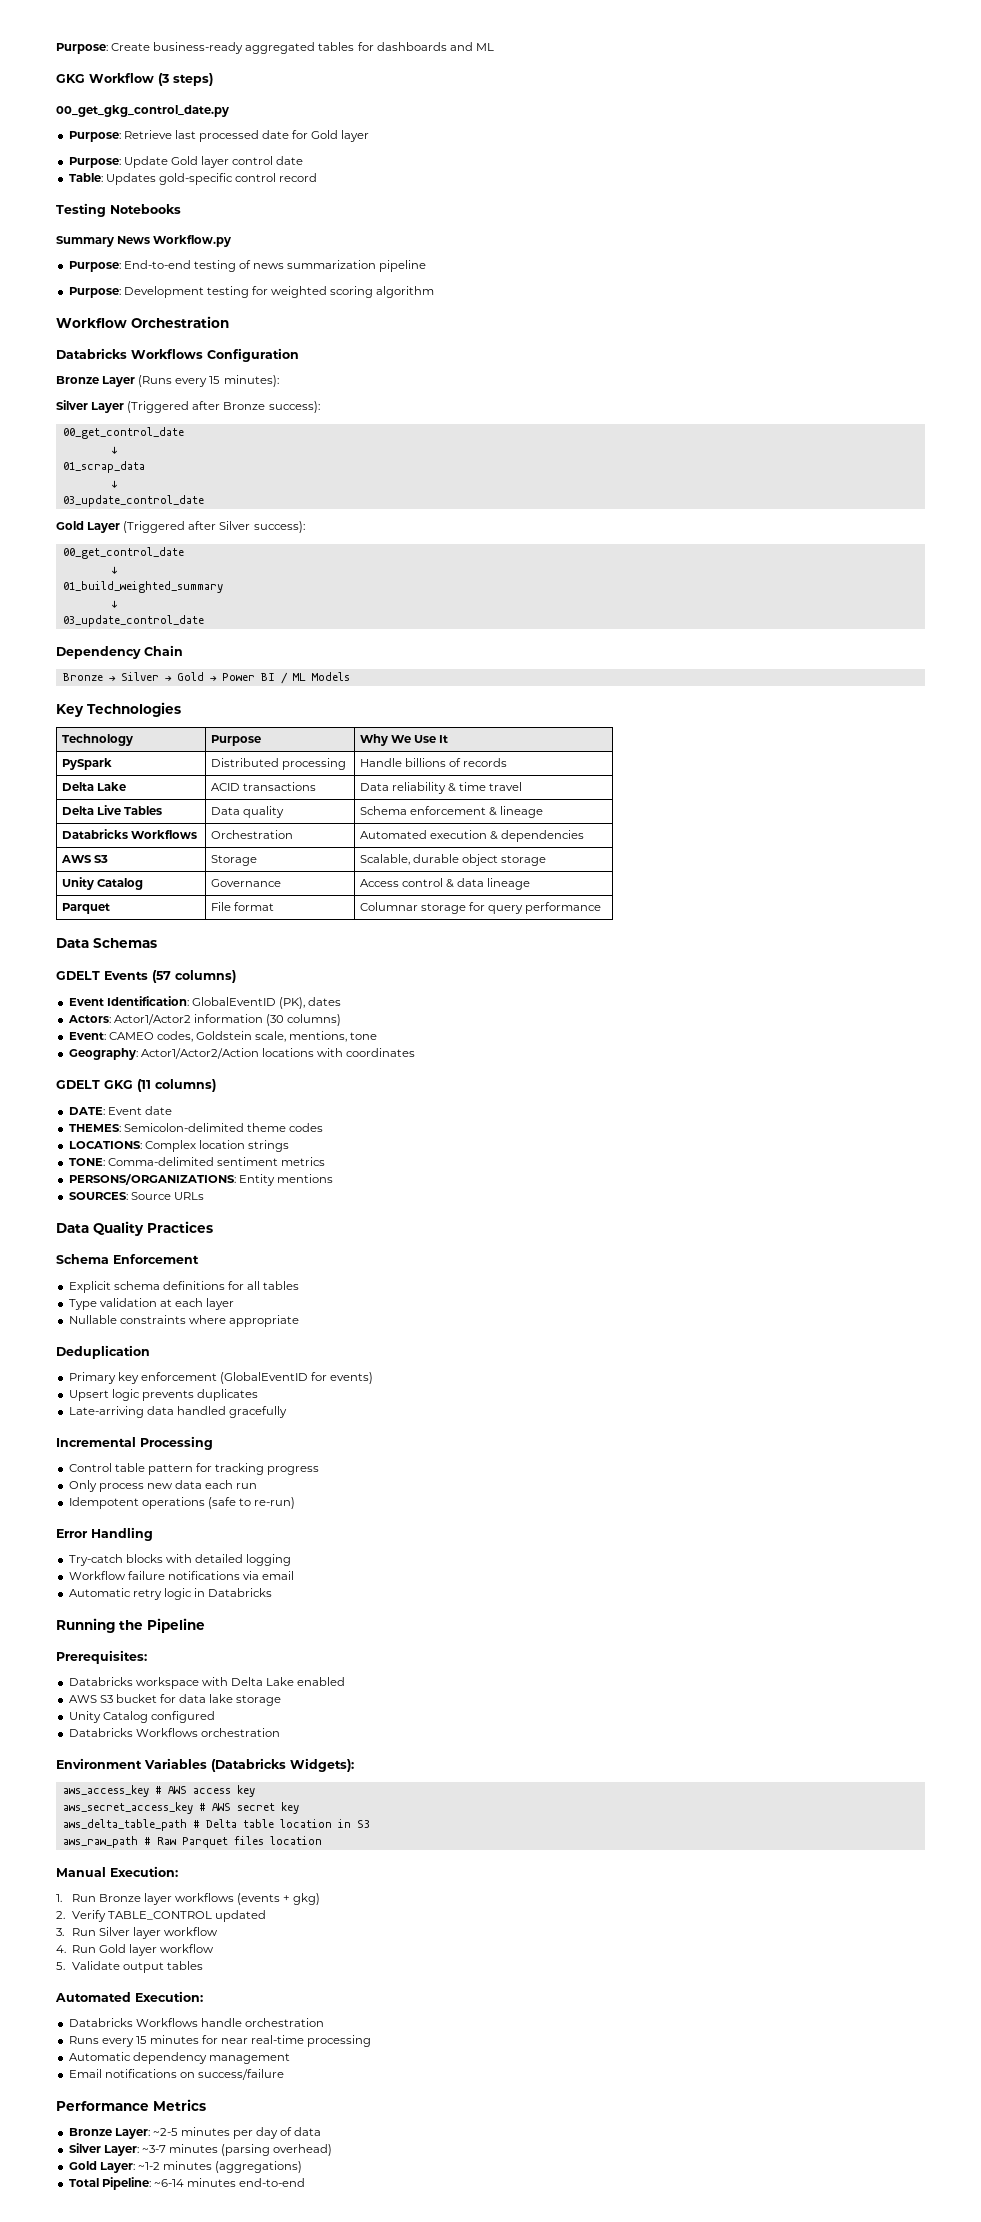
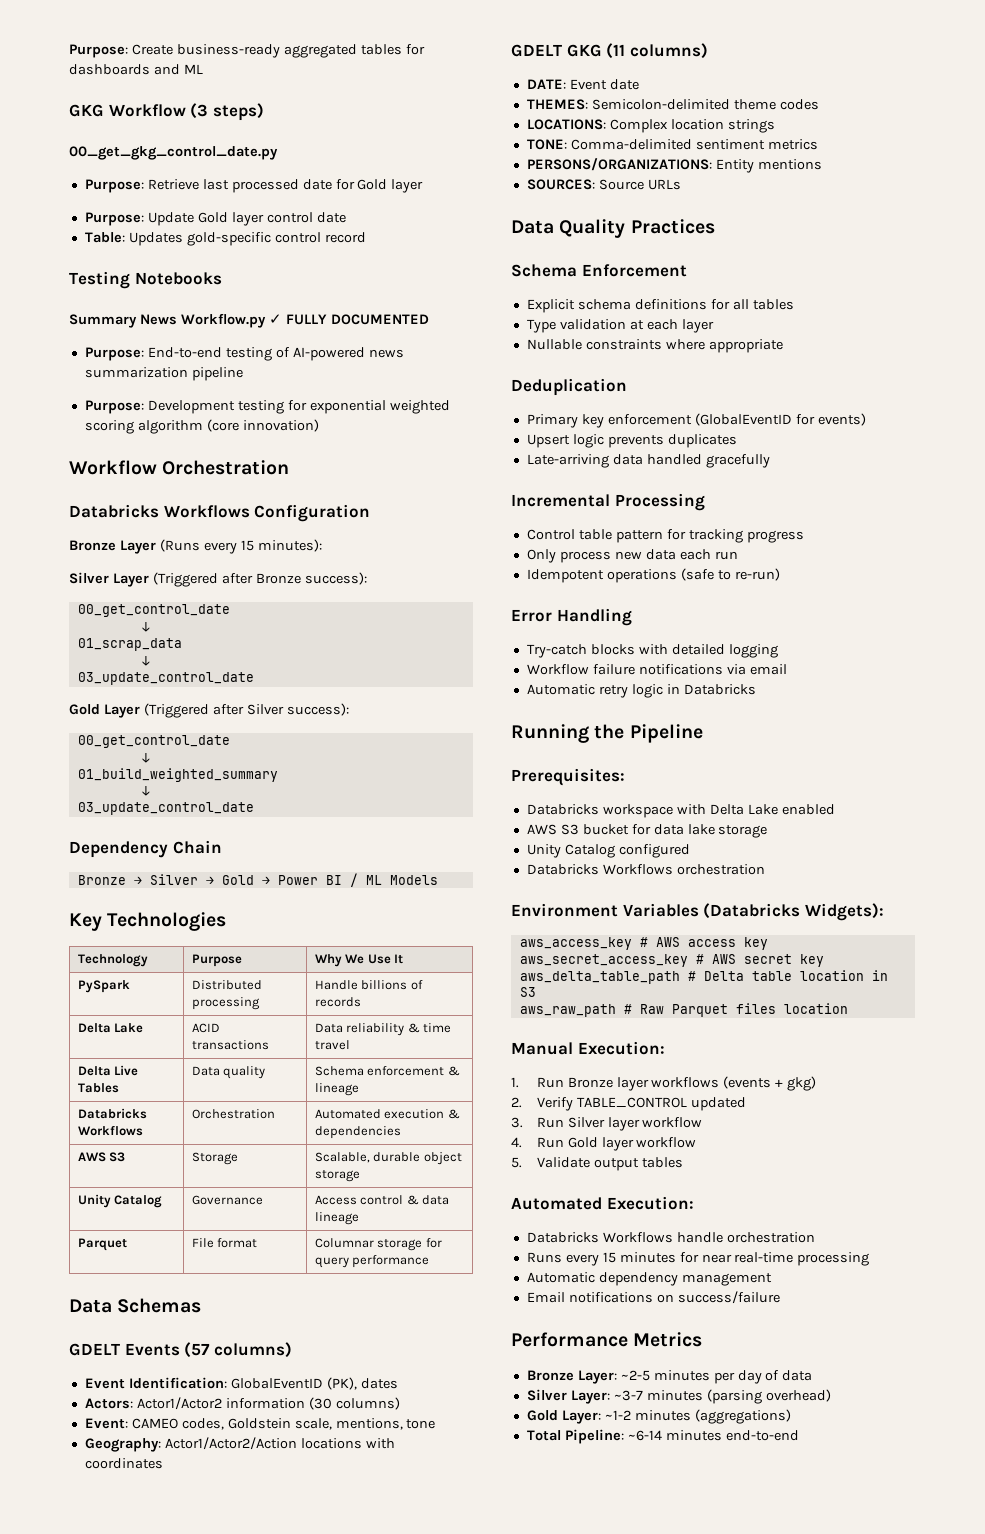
(232, 241) none -> [269,314,429,325] ✓ FULLY DOCUMENTED
(251, 264) none -> [292,347,365,361] AI-powered
(268, 290) none -> [309,400,386,414] exponential
(435, 292) none -> [206,419,319,432] (core innovation)

